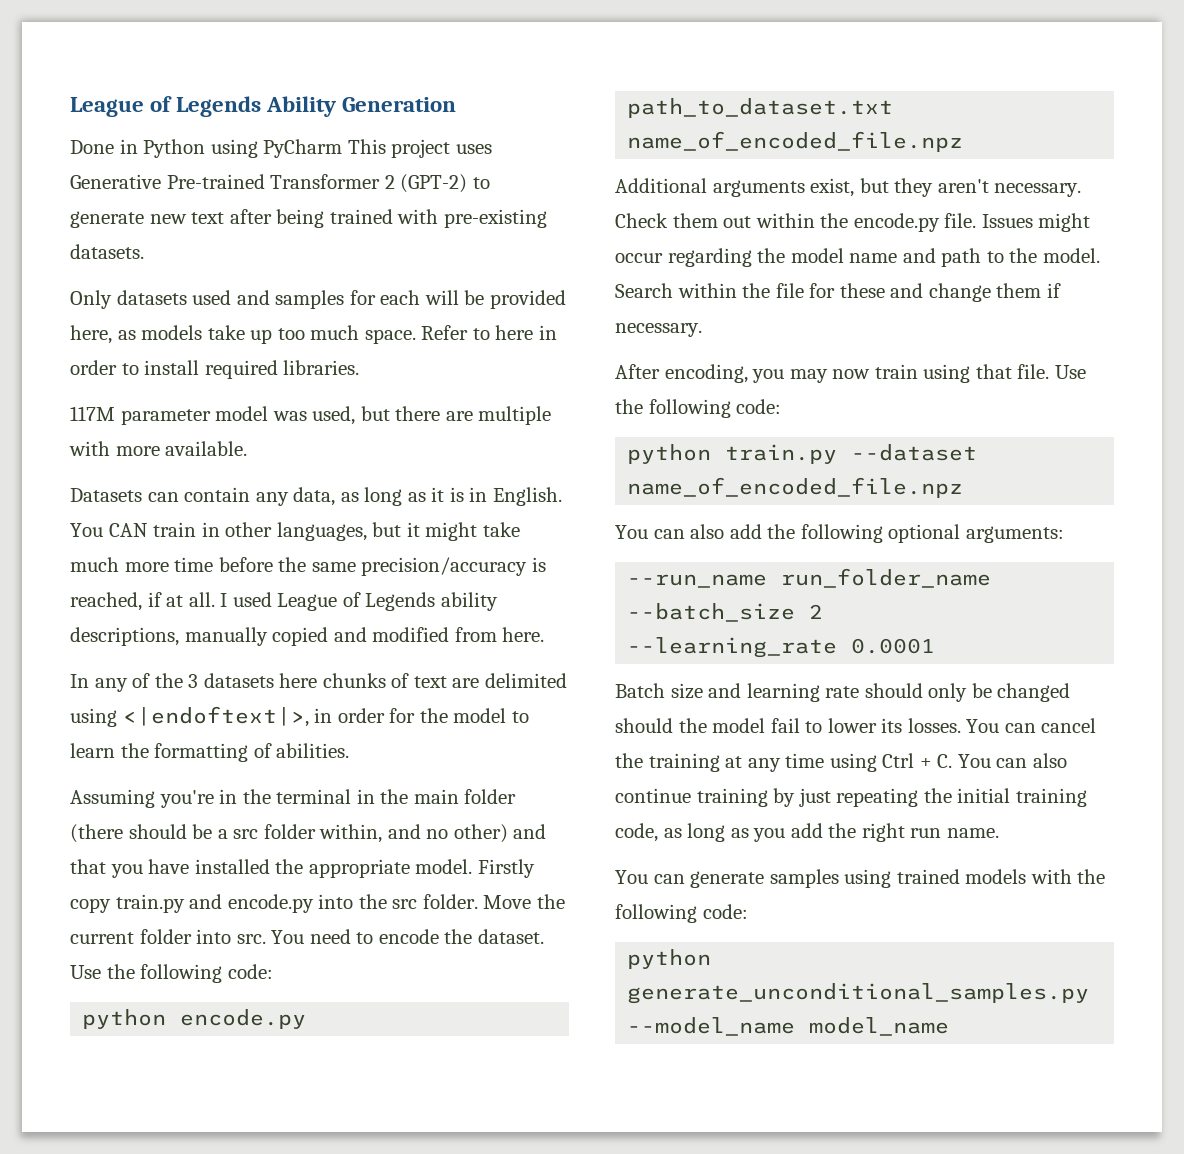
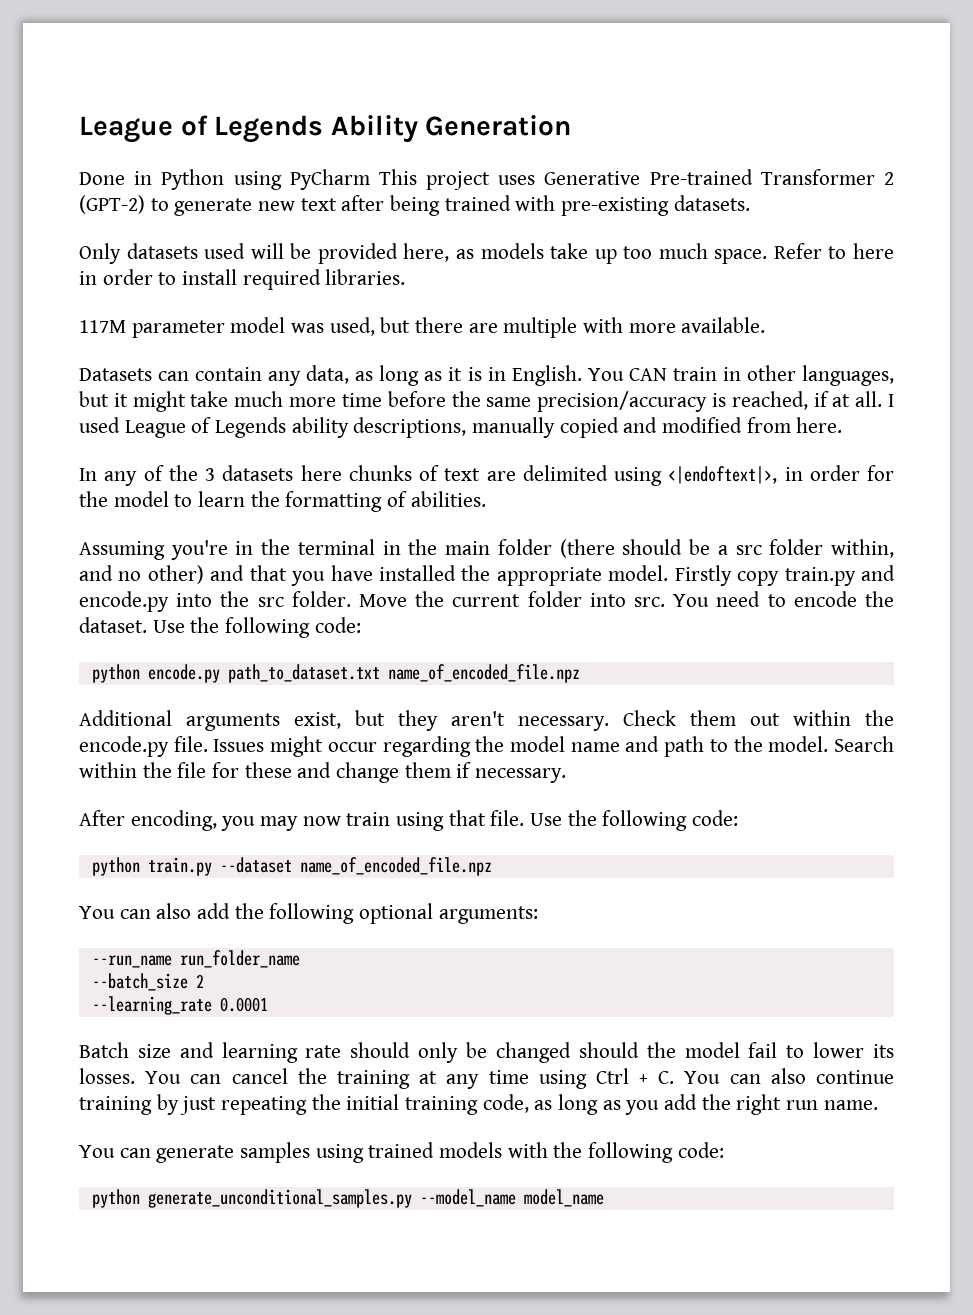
[236,290,421,309] and samples for each -> (246, 251) none

